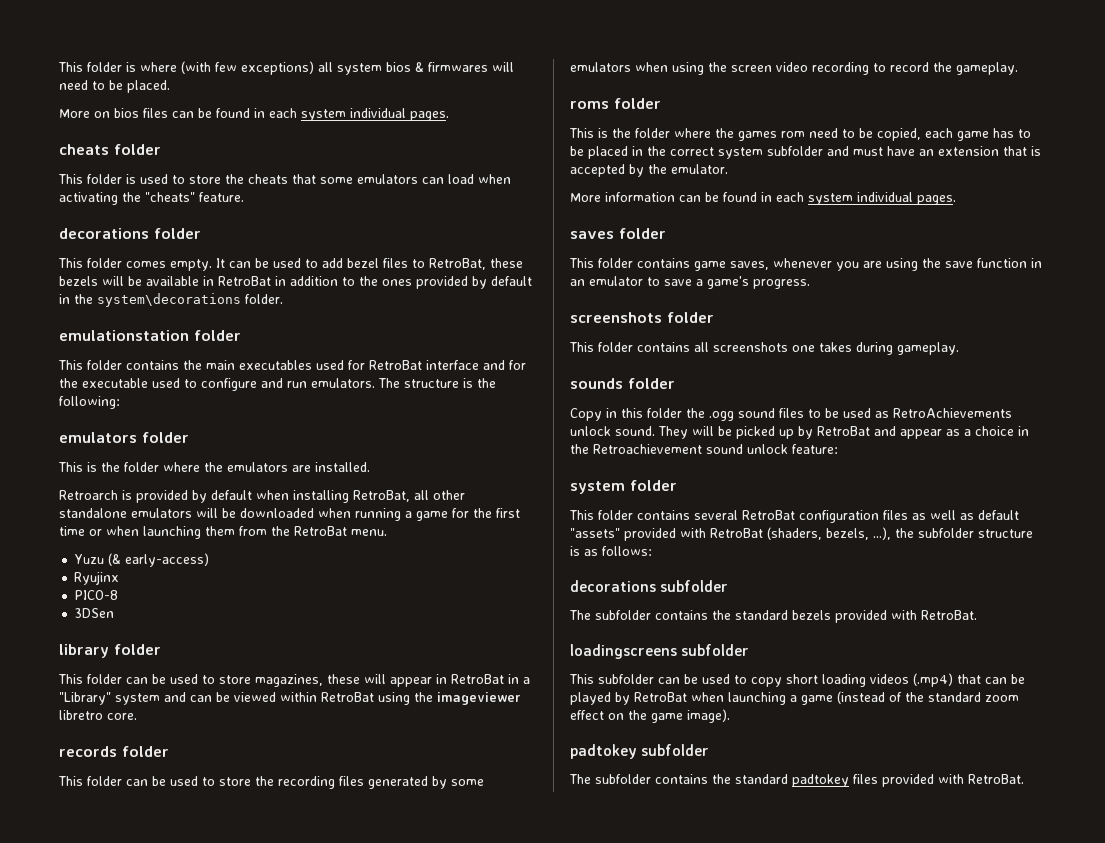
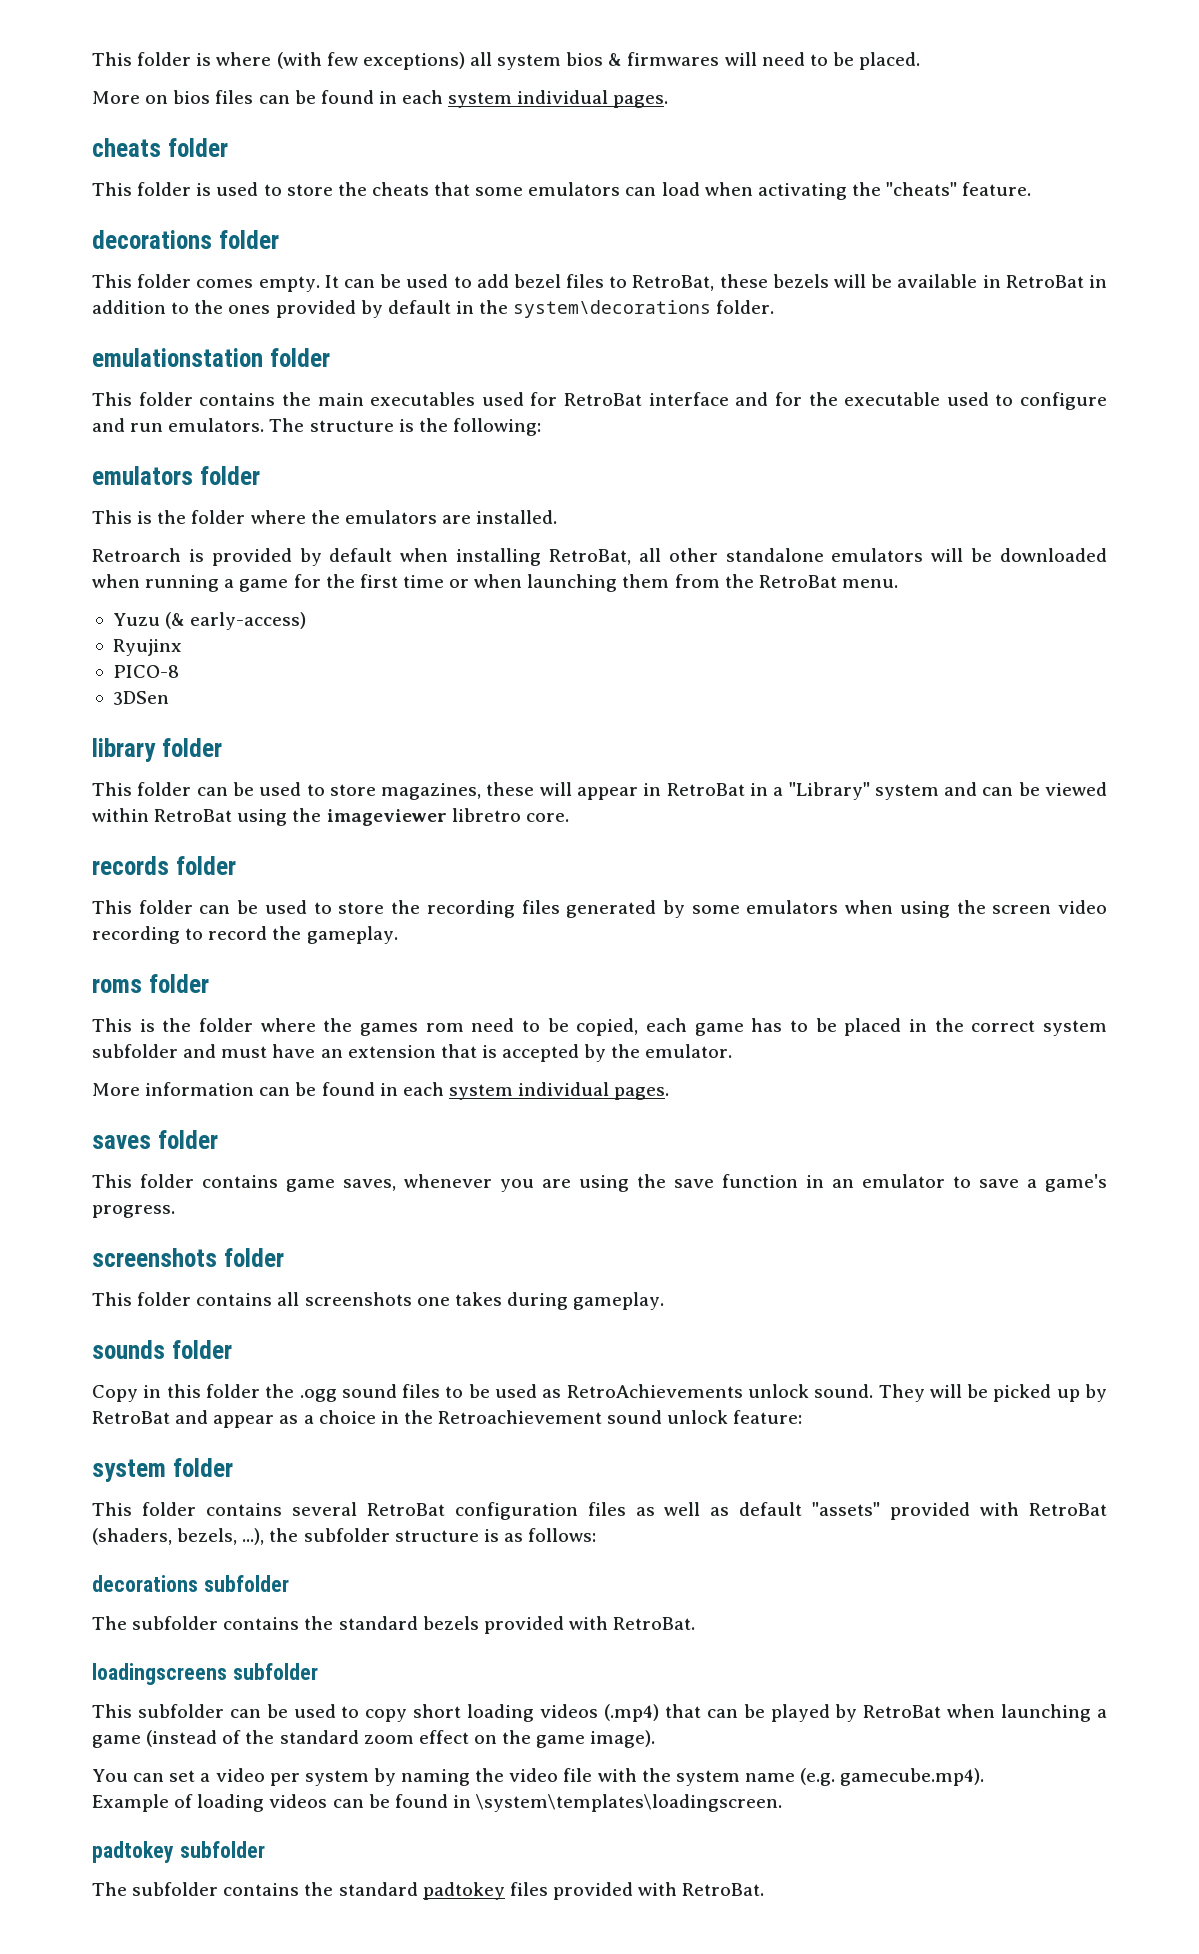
(730, 716) none -> [92,1768,985,1786] [92,1794,783,1812] // You can set a video per system by naming the video file with the system name (e.g. gamecube.mp4). // Example of loading videos can be found in \system\templates\loadingscreen.

